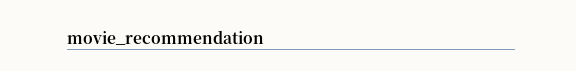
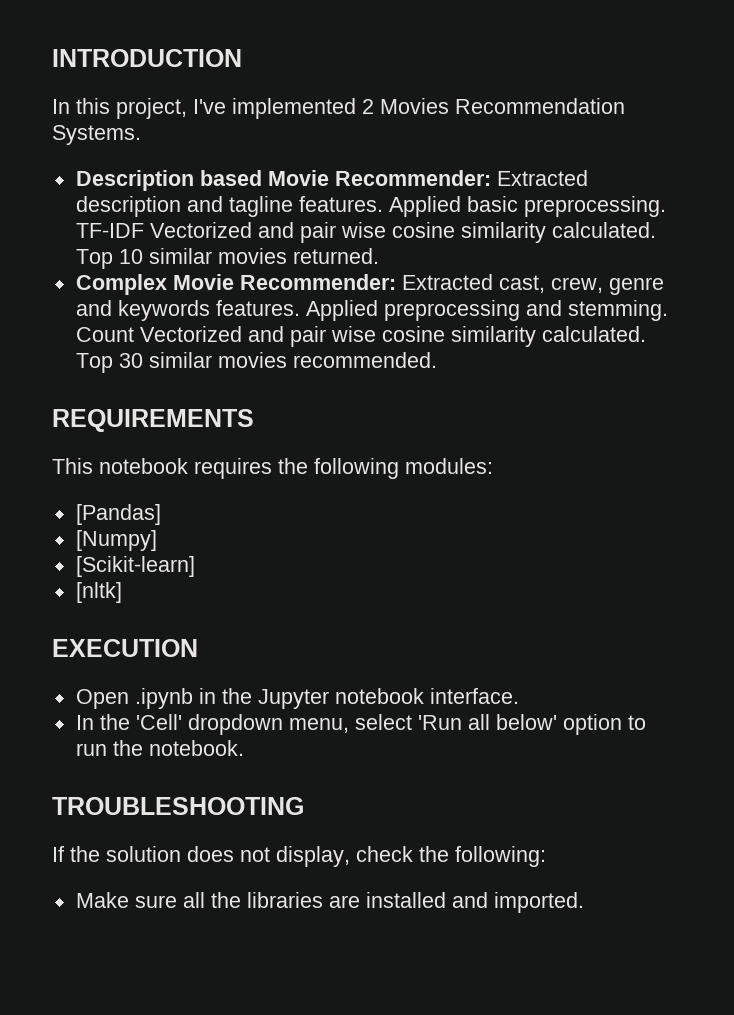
[67,30,264,45] movie_recommendation -> [52,49,242,67] [52,98,625,119] [52,125,141,145] [75,170,588,191] [75,196,666,217] [75,222,656,243] [75,248,379,269] [75,274,664,295] [75,300,668,321] [75,326,646,347] [75,352,437,373] [52,409,254,432] [52,458,493,479] [75,504,161,525] [75,530,157,551] [75,556,195,577] [75,582,122,603] [52,639,198,657] [75,688,519,709] [75,714,646,735] [75,740,244,756] [52,797,304,815] [52,846,546,867] [75,892,584,913] INTRODUCTION // In this project, I've implemented 2 Movies Recommendation Systems. // Description based Movie Recommender: Extracted description and tagline features. Applied basic preprocessing. TF-IDF Vectorized and pair wise cosine similarity calculated. Top 10 similar movies returned. // Complex Movie Recommender: Extracted cast, crew, genre and keywords features. Applied preprocessing and stemming. Count Vectorized and pair wise cosine similarity calculated. Top 30 similar movies recommended. // REQUIREMENTS // This notebook requires the following modules: // [Pandas] // [Numpy] // [Scikit-learn] // [nltk] // EXECUTION // Open .ipynb in the Jupyter notebook interface. // In the 'Cell' dropdown menu, select 'Run all below' option to run the notebook. // TROUBLESHOOTING // If the solution does not display, check the following: // Make sure all the libraries are installed and imported.

